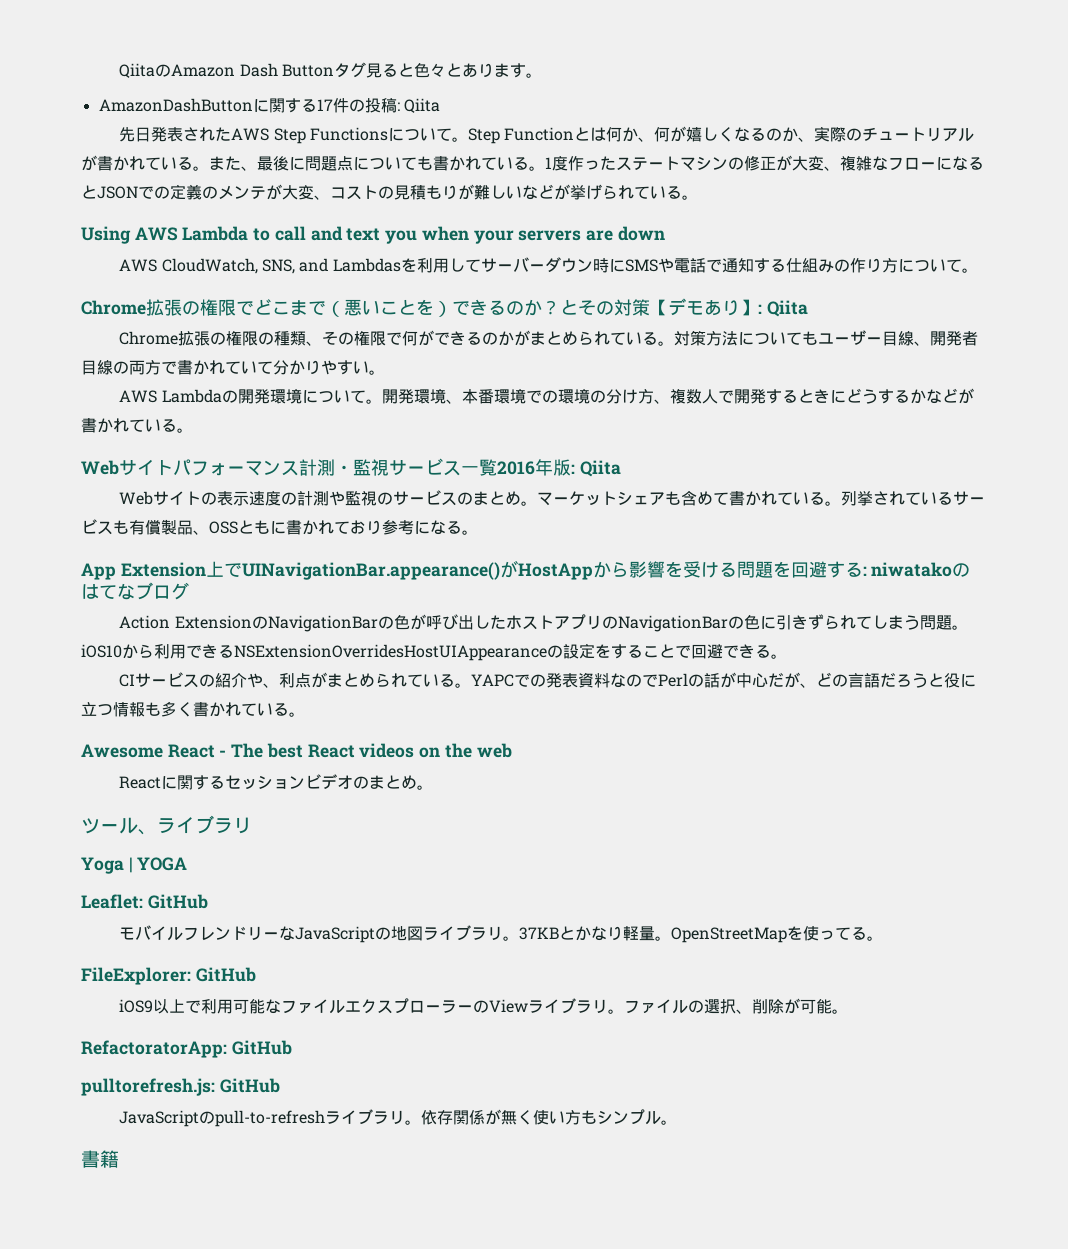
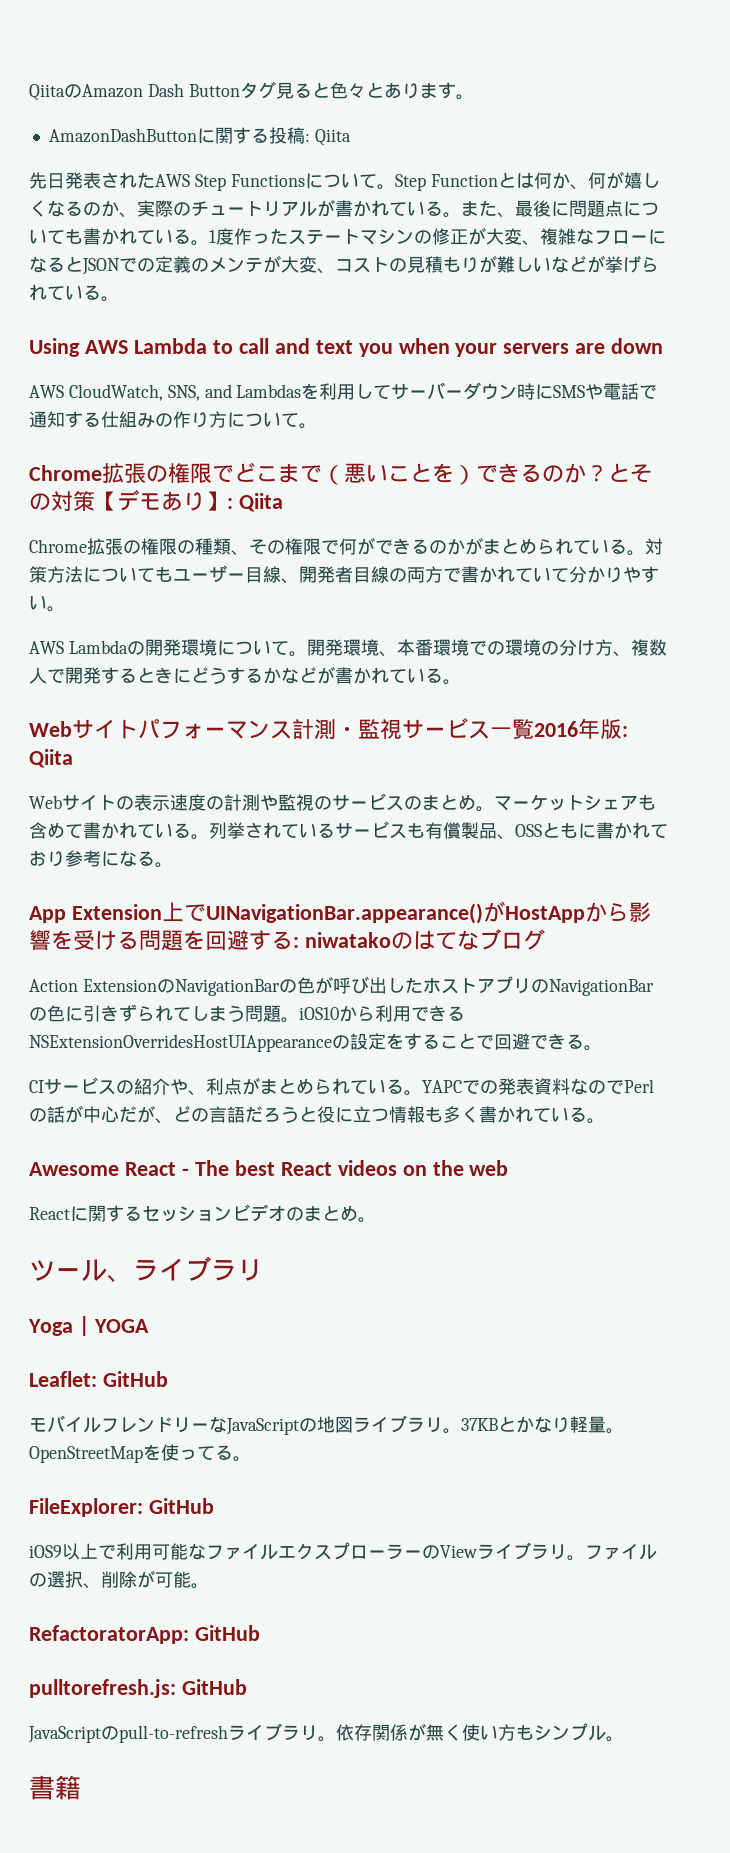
[316,98,365,113] 17件の -> (269, 135) none

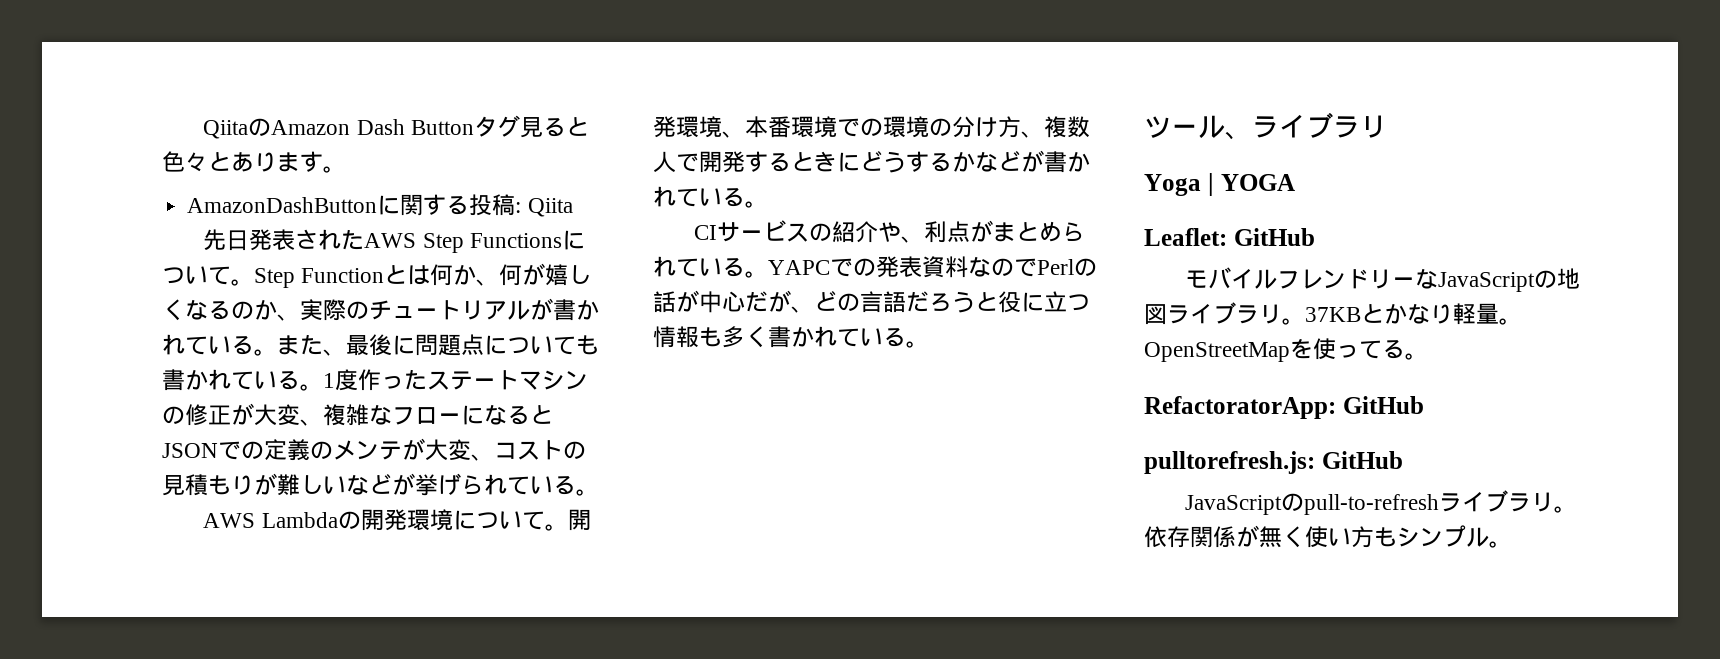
[29,338,664,357] [29,382,658,401] [29,411,317,429] [29,462,652,485] [29,490,283,512] [29,537,663,556] [29,565,659,584] [29,595,65,612] // Using AWS Lambda to call and text you when your servers are down // AWS CloudWatch, SNS, and Lambdasを利用してサーバーダウン時にSMSや電話で通知する仕組みの作り方について。 // Chrome拡張の権限でどこまで（悪いことを）できるのか？とその対策【デモあり】: Qiita // Chrome拡張の権限の種類、その権限で何ができるのかがまとめられている。対策方法についてもユーザー目線、開発者目線の両方で書かれていて分かりやすい。 -> (599, 492) none
[29,718,628,740] [29,749,73,768] [29,793,656,812] [29,821,668,840] [29,850,173,868] [29,901,651,924] [29,929,545,951] [29,976,654,996] [29,1004,465,1023] [29,1033,602,1052] // Webサイトパフォーマンス計測・監視サービス一覧2016年版: Qiita // Webサイトの表示速度の計測や監視のサービスのまとめ。マーケットシェアも含めて書かれている。列挙されているサービスも有償製品、OSSともに書かれており参考になる。 // App Extension上でUINavigationBar.appearance()がHostAppから影響を受ける問題を回避する: niwatakoのはてなブログ // Action ExtensionのNavigationBarの色が呼び出したホストアプリのNavigationBarの色に引きずられてしまう問題。iOS10から利用できるNSExtensionOverridesHostUIAppearanceの設定をすることで回避できる。 -> (768, 204) none
[29,1160,509,1176] [29,1204,376,1223] // Awesome React - The best React videos on the web // Reactに関するセッションビデオのまとめ。 -> (929, 344) none
[29,1498,214,1517] [29,1542,657,1561] [29,1570,209,1589] // FileExplorer: GitHub // iOS9以上で利用可能なファイルエクスプローラーのViewライブラリ。ファイルの選択、削除が可能。 -> (1428, 356) none
[29,1775,81,1800] // 書籍 -> (1512, 544) none

